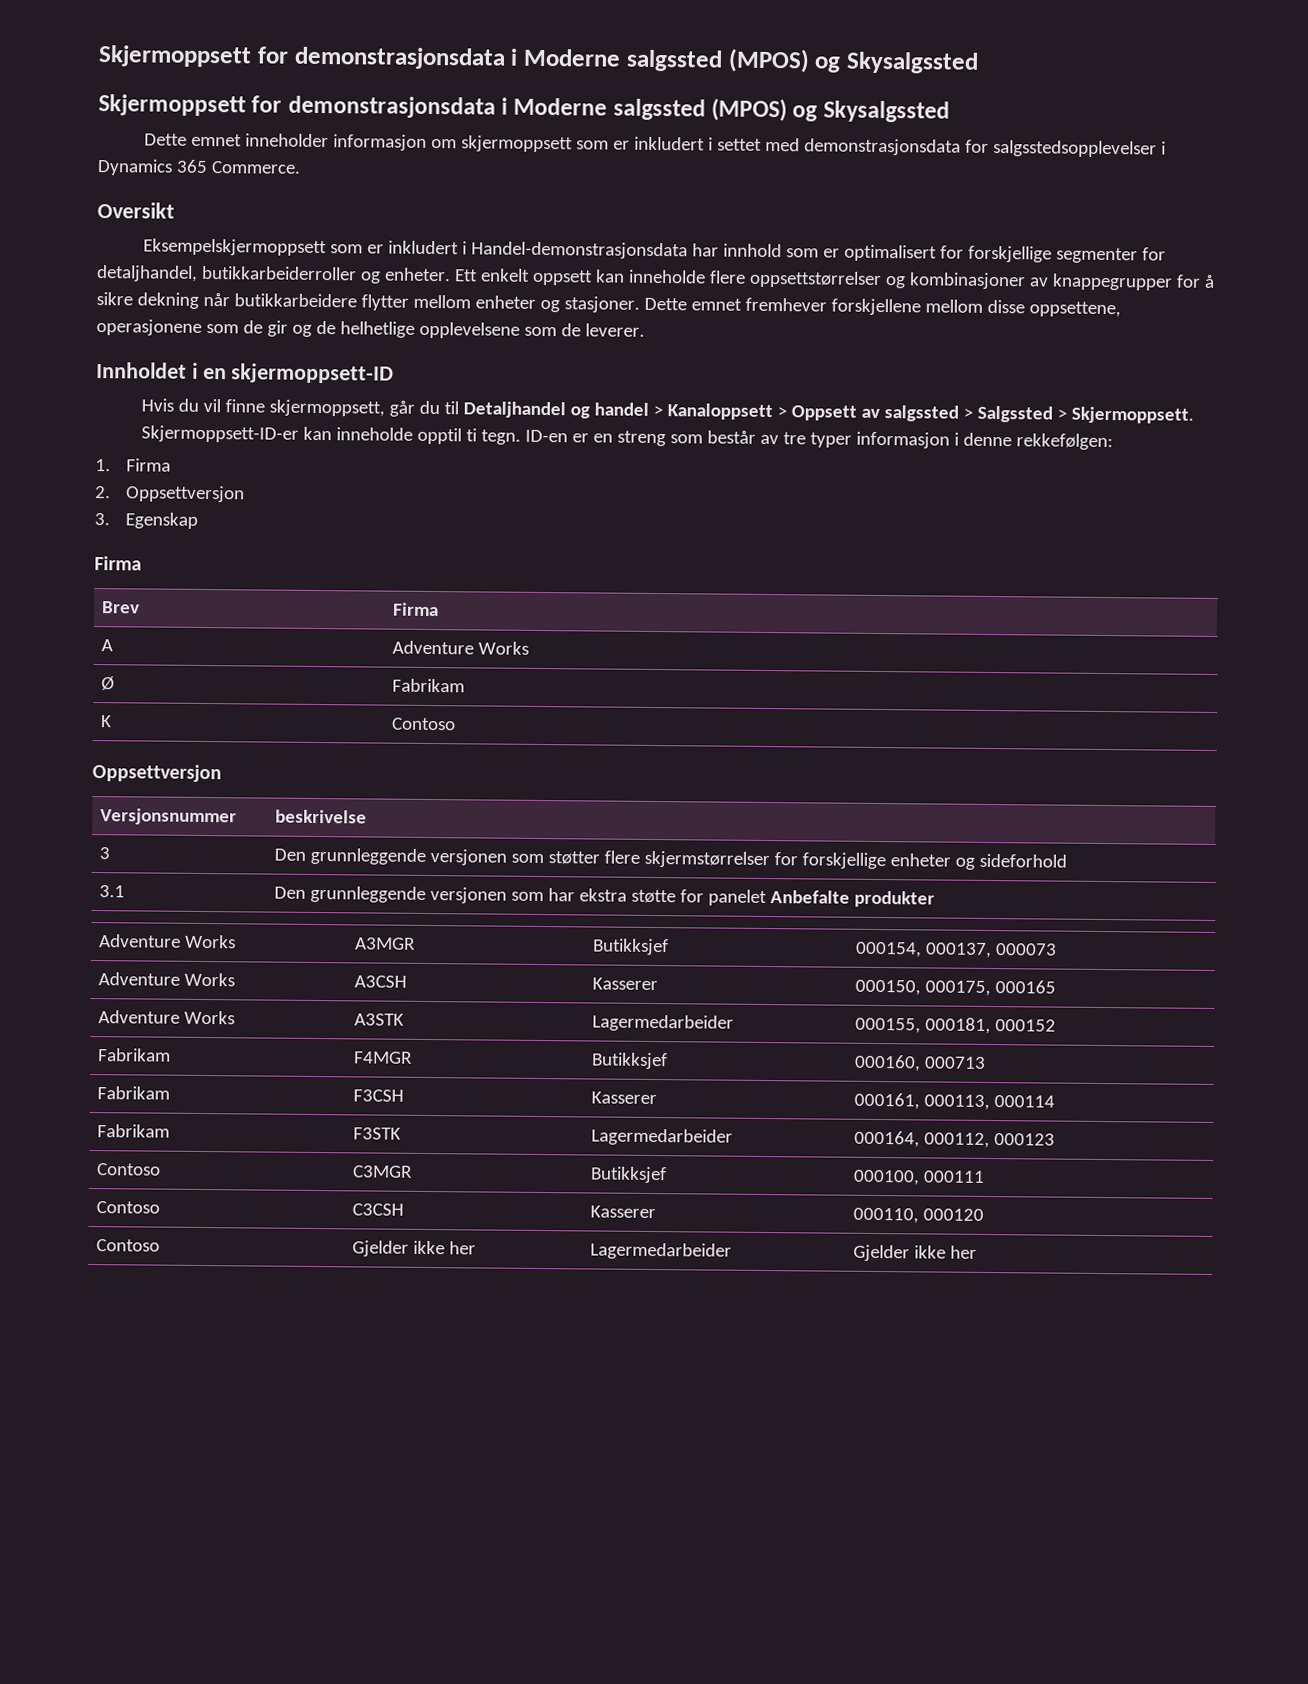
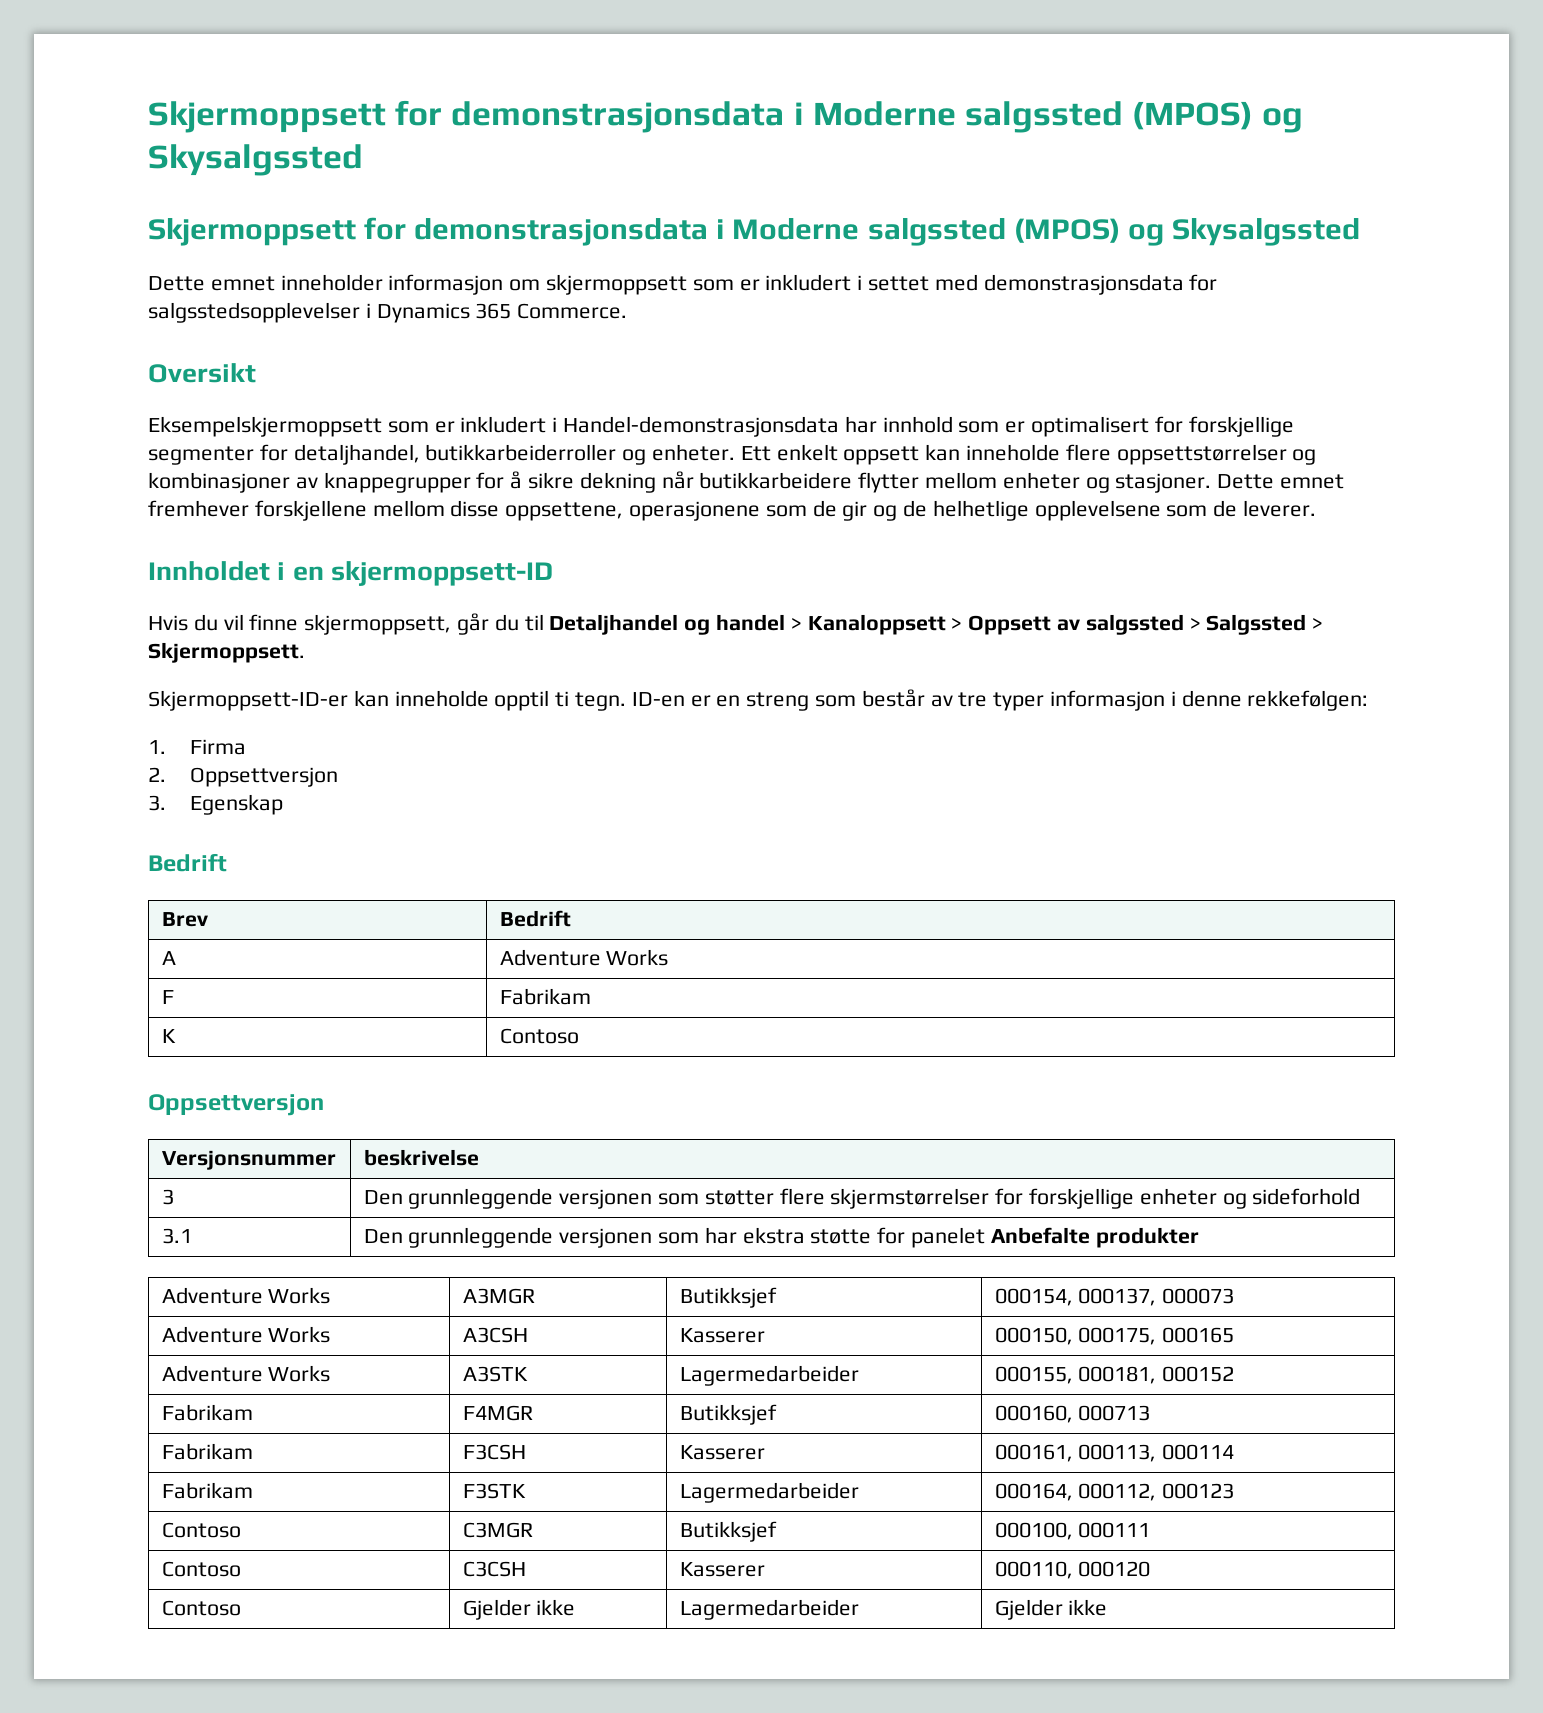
[94,556,142,571] Firma -> [148,853,227,872] Bedrift
[393,602,440,617] Firma -> [499,910,571,927] Bedrift
[101,676,116,691] Ø -> [161,990,174,1004] F
[449,1241,477,1255] her -> (576, 1607) none
[950,1245,978,1259] her -> (1108, 1607) none

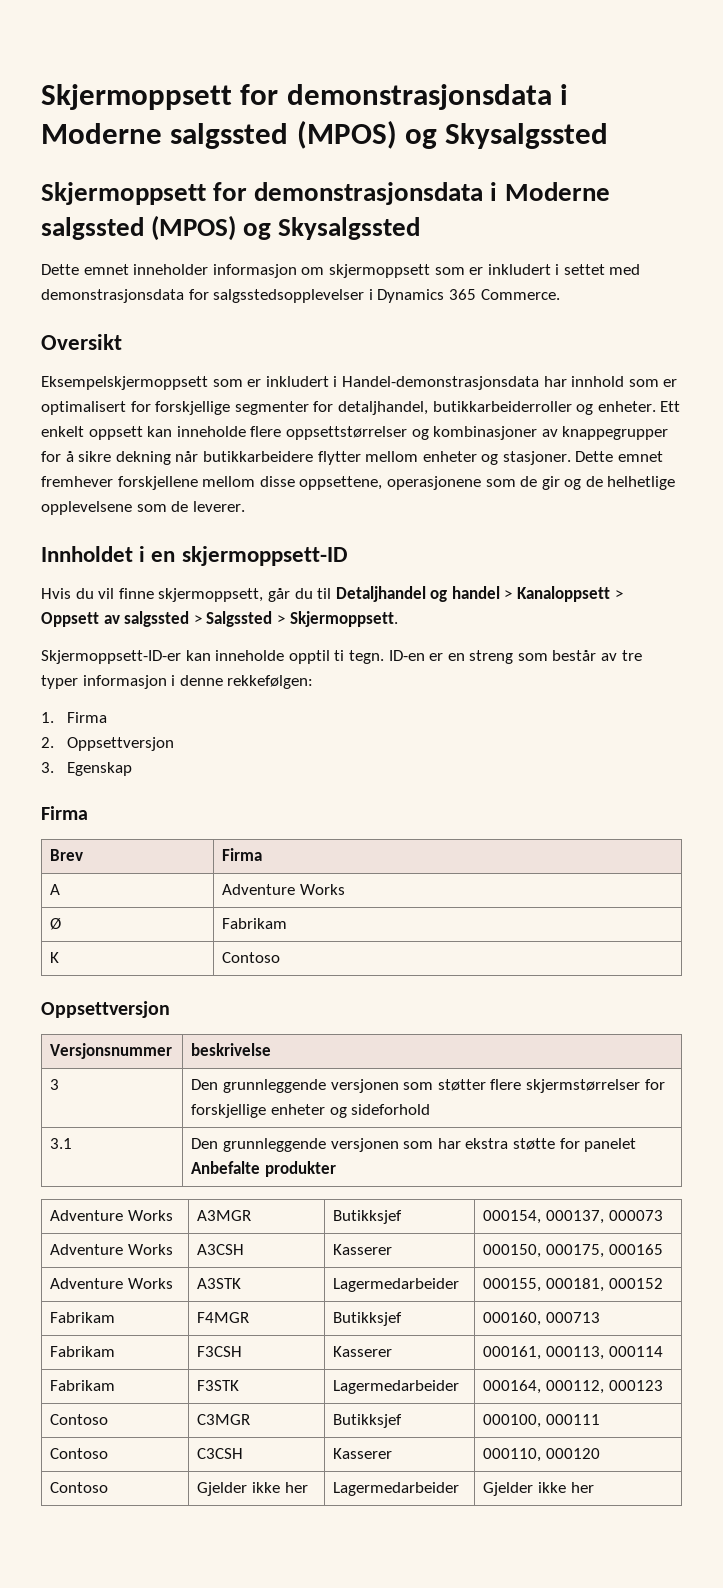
[148,853,227,872] Bedrift -> [41,806,88,820] Firma
[499,910,571,927] Bedrift -> [222,848,263,861] Firma
[161,990,174,1004] F -> [50,918,62,930] Ø
(576, 1607) none -> [284,1482,308,1493] her
(1108, 1607) none -> [570,1482,594,1493] her

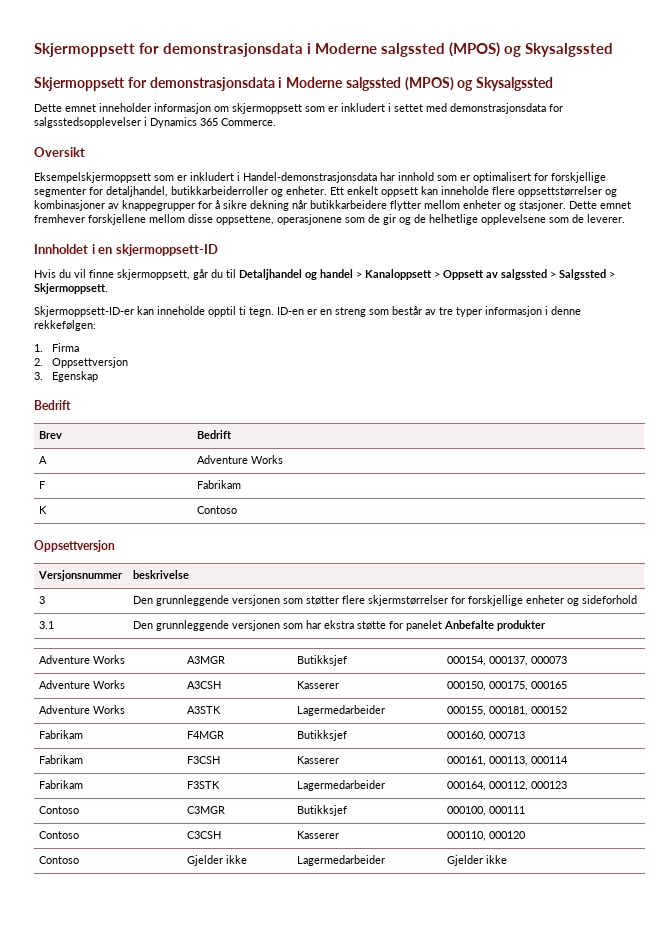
[41,806,88,820] Firma -> [34,400,71,410] Bedrift
[222,848,263,861] Firma -> [197,430,233,439] Bedrift
[50,918,62,930] Ø -> [39,481,46,489] F
[284,1482,308,1493] her -> (248, 859) none
[570,1482,594,1493] her -> (508, 859) none

